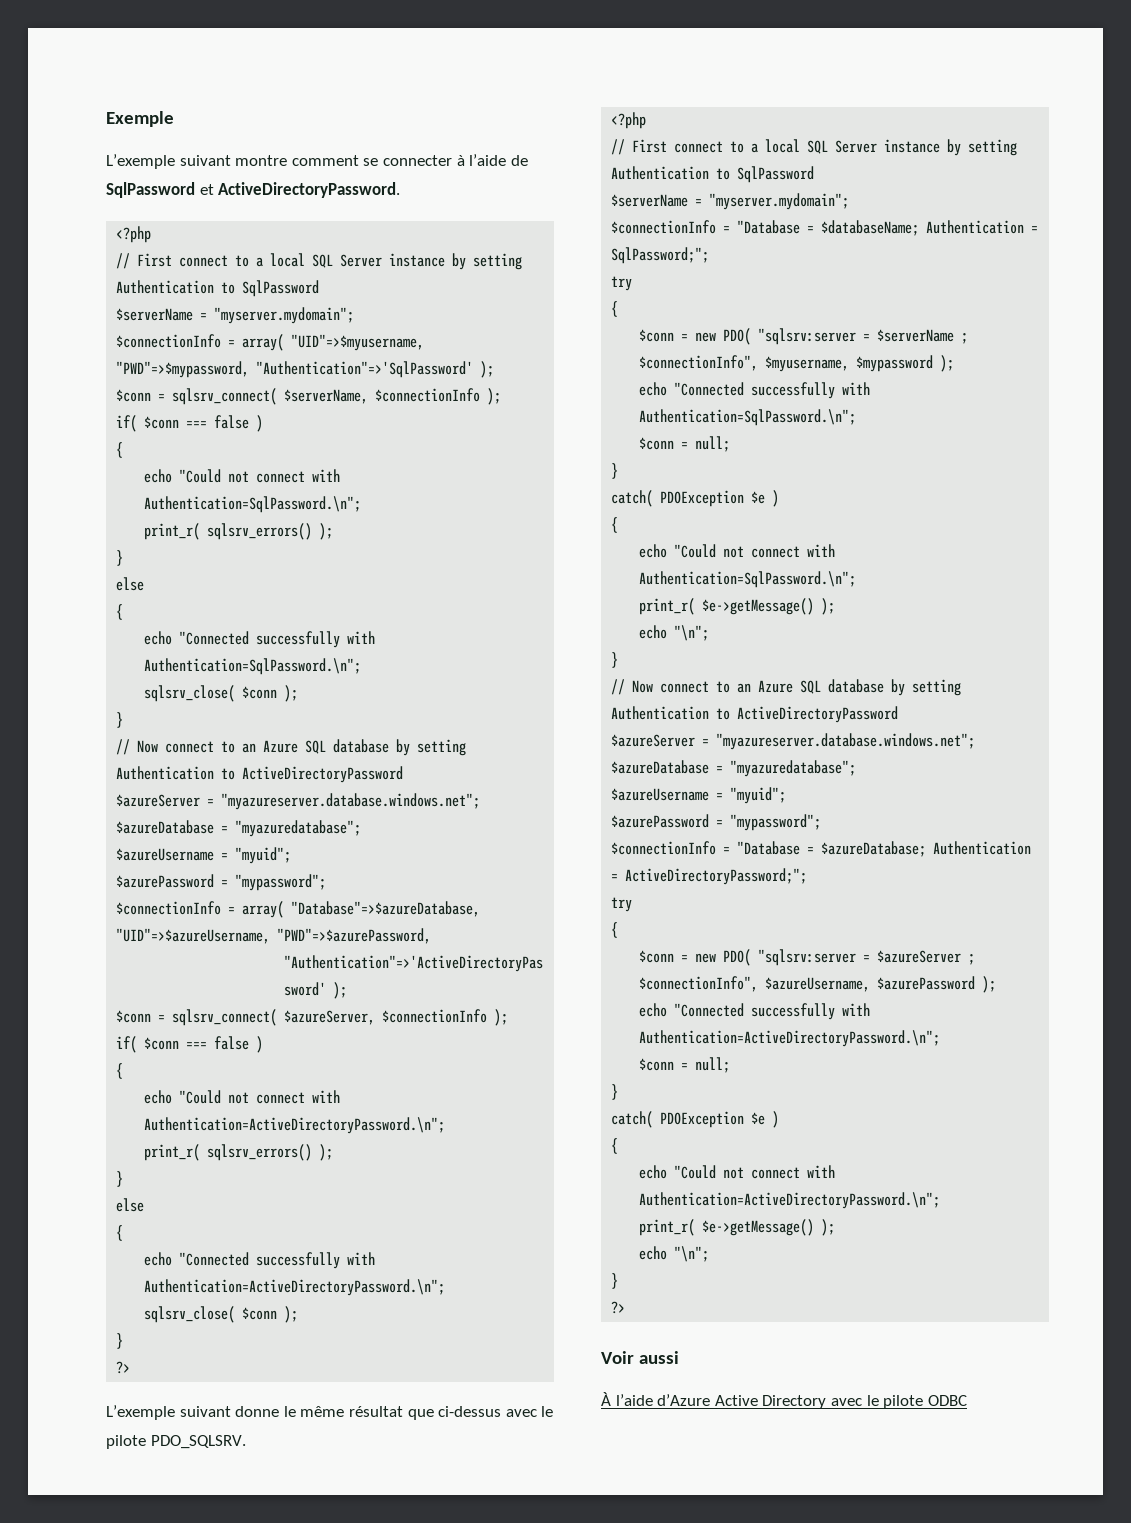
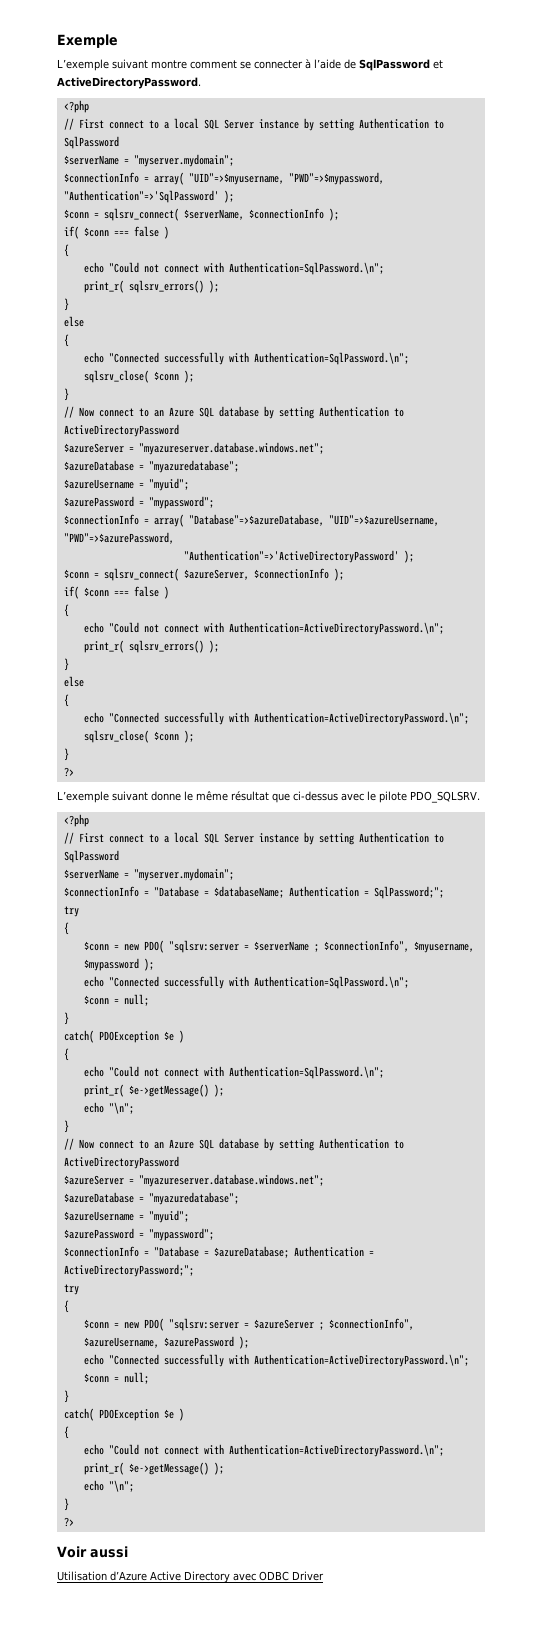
[601,1392,653,1406] À l’aide -> [57,1571,107,1581] Utilisation
[866,1395,967,1409] le pilote ODBC -> [259,1571,324,1581] ODBC Driver

